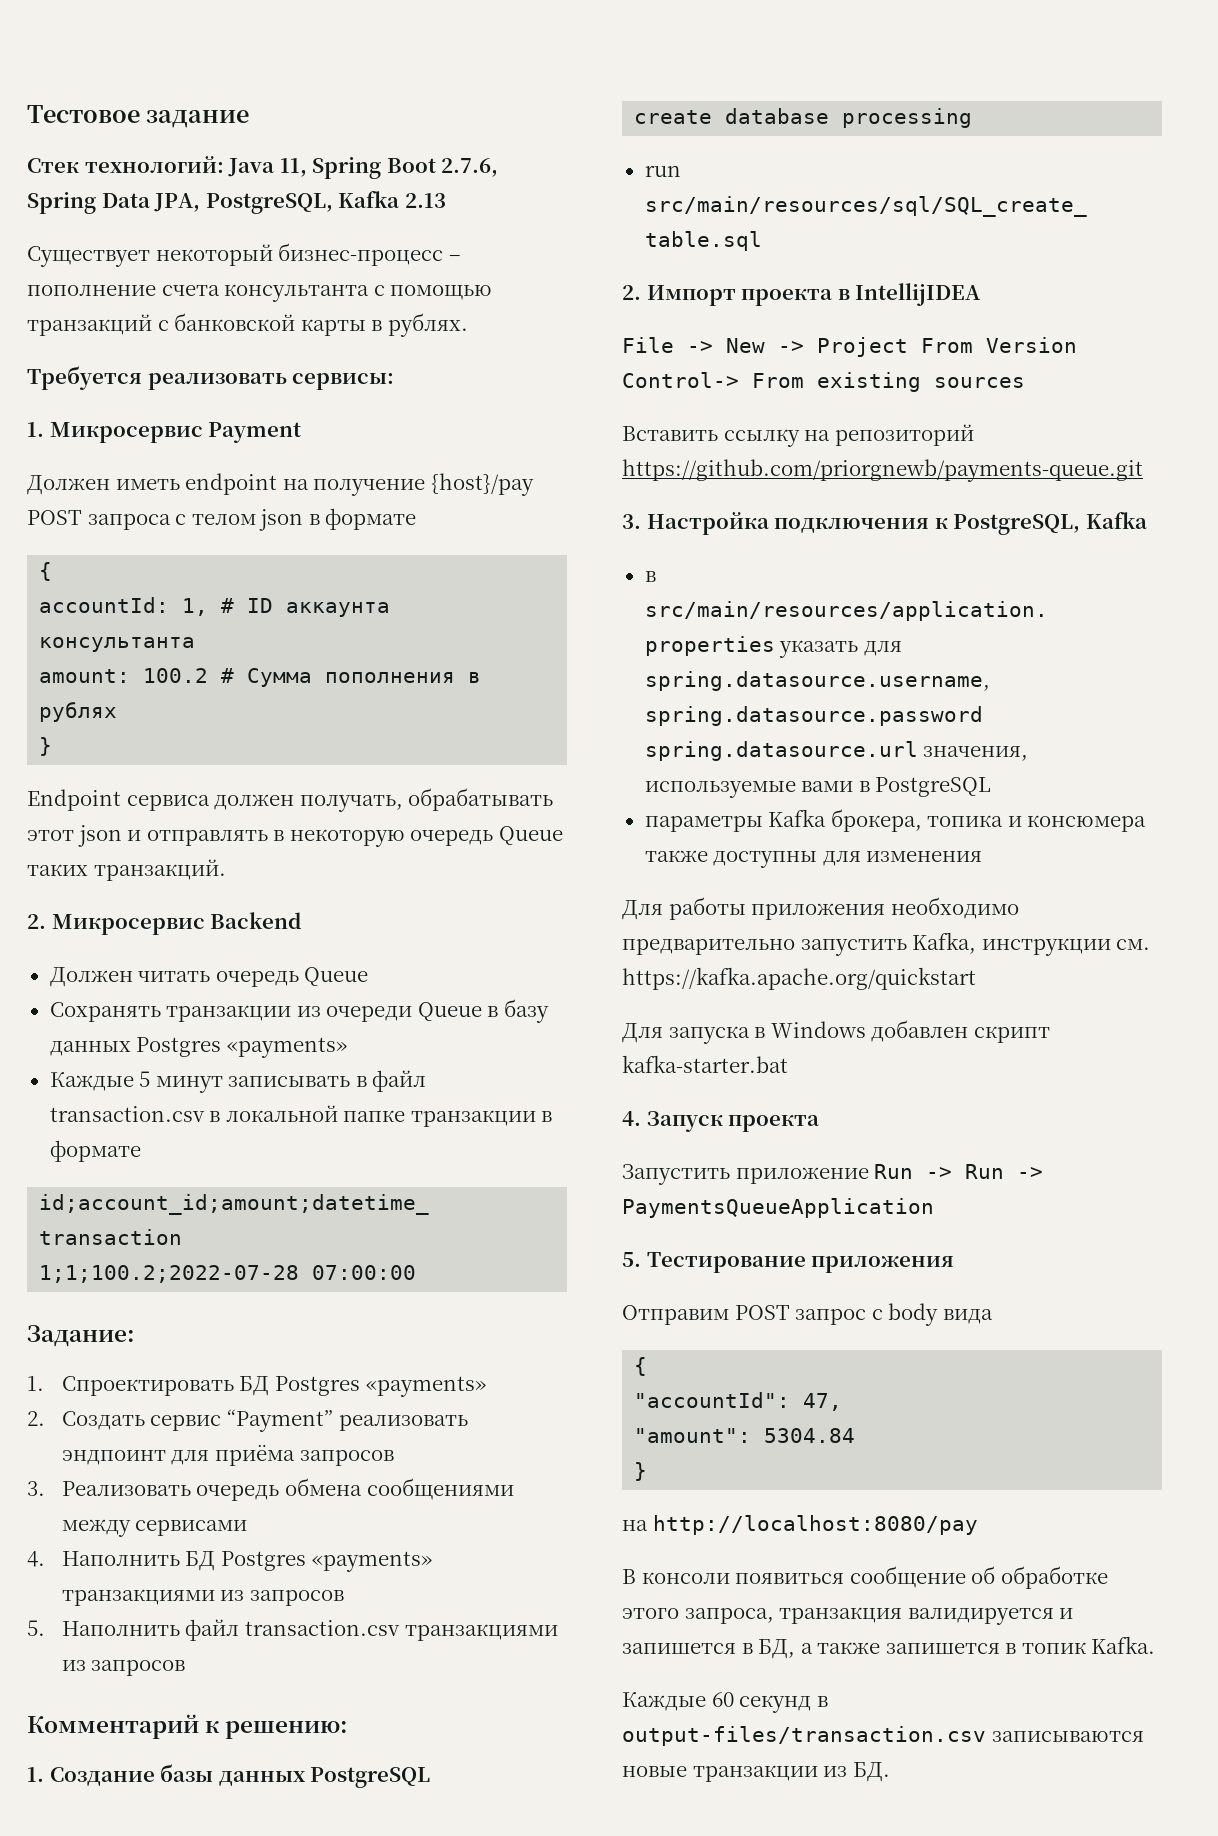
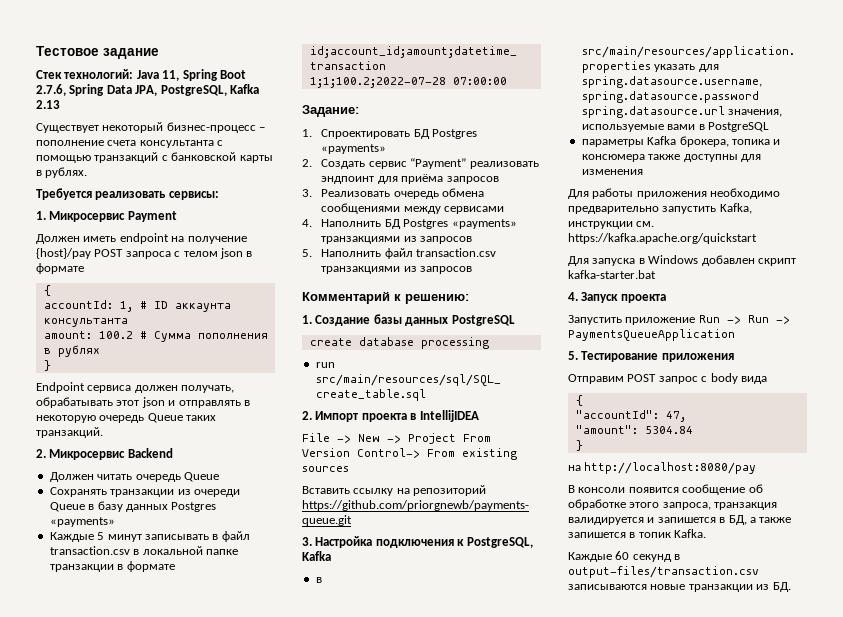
[735,1573,845,1584] появиться -> [628,487,679,493] появится

